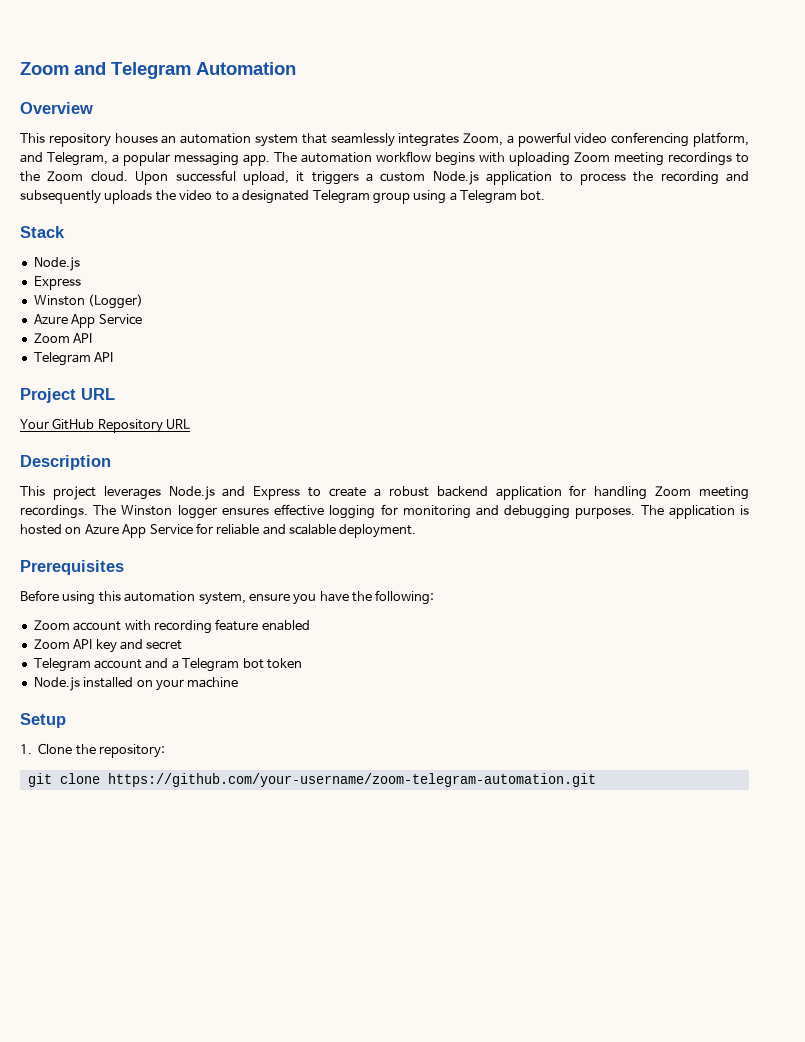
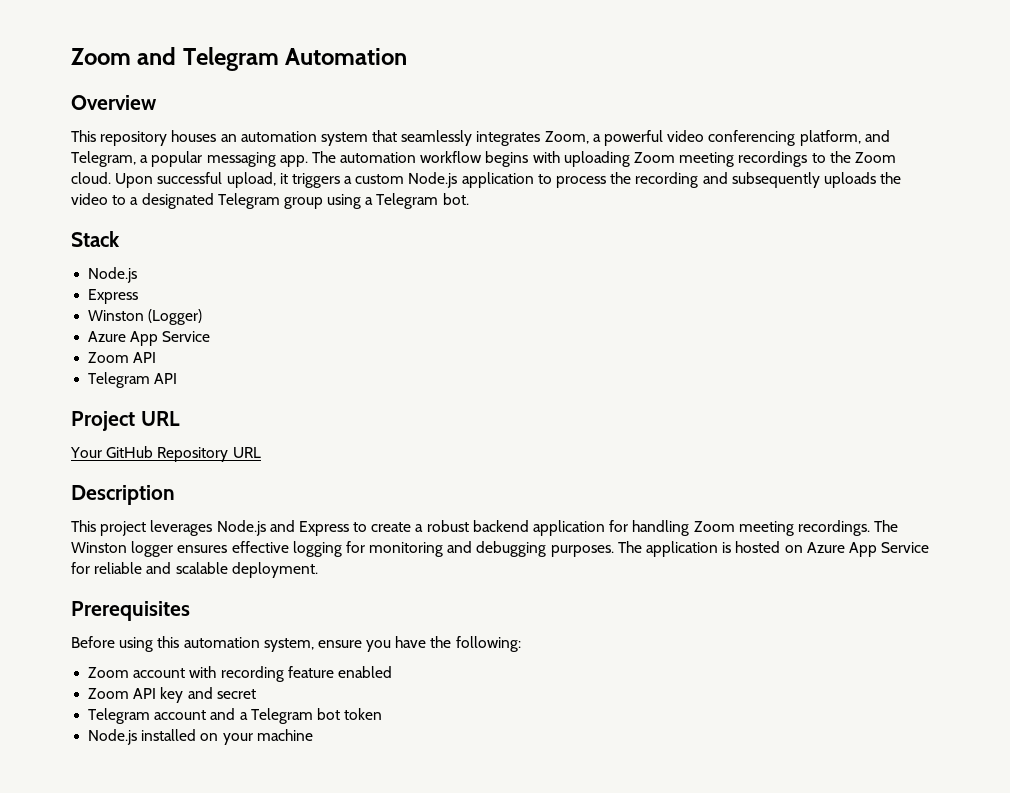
[20,713,66,728] [20,743,165,758] [27,773,596,787] // Setup // 1. Clone the repository: // git clone https://github.com/your-username/zoom-telegram-automation.git -> (313, 735) none

